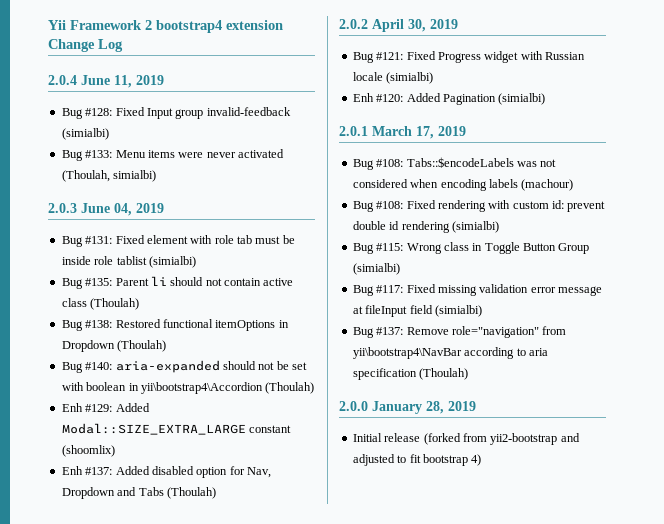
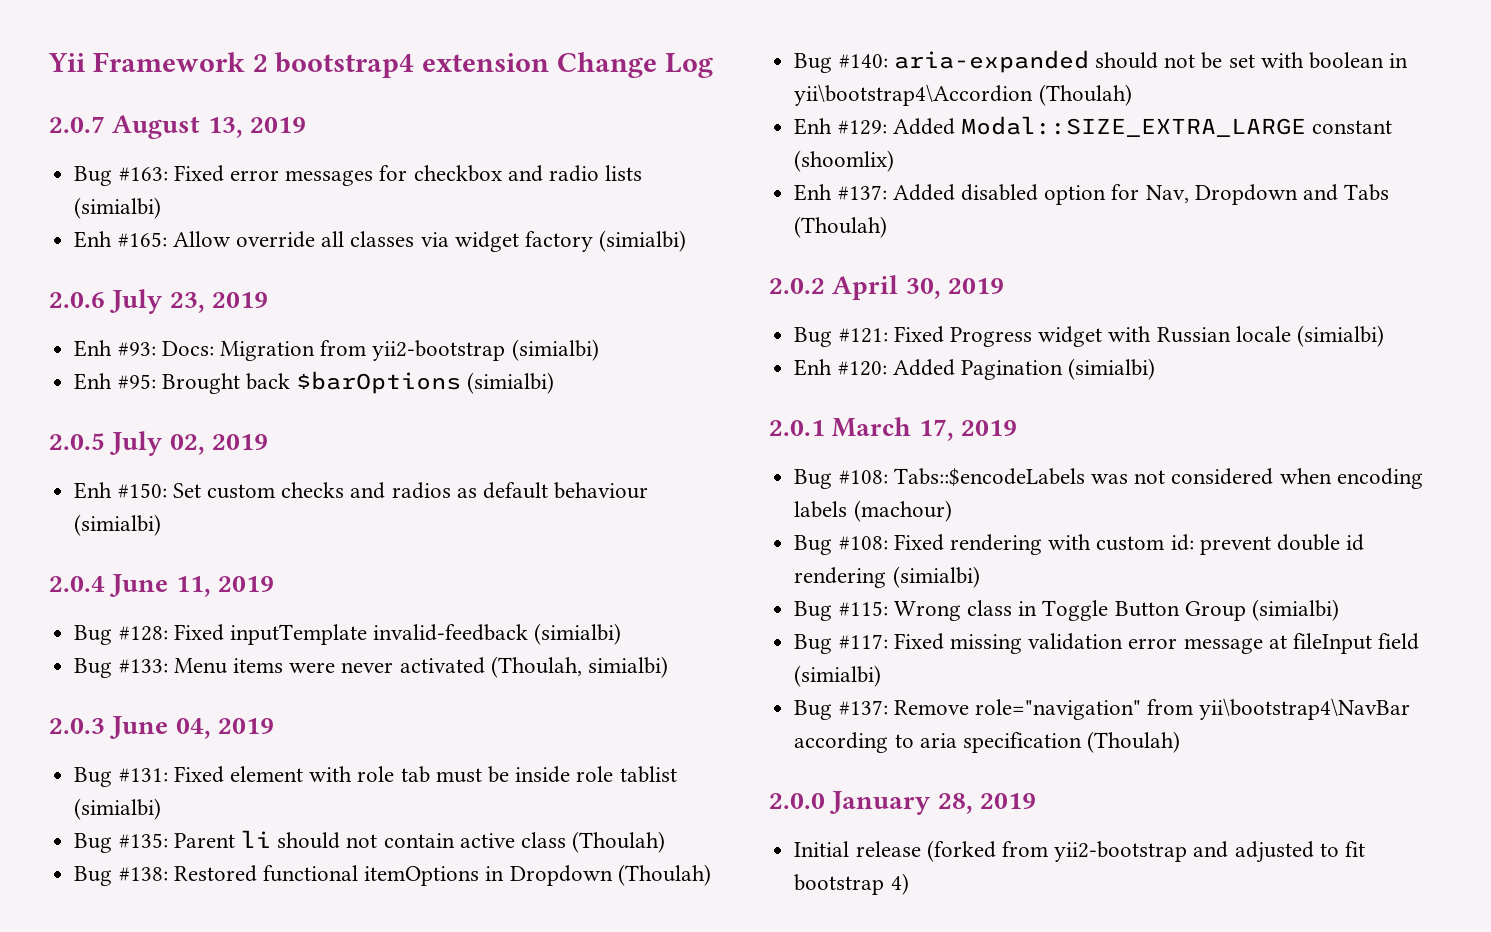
(123, 45) none -> [49,115,306,139] [74,165,643,186] [74,197,162,219] [74,230,687,252] [49,289,268,314] [74,339,599,361] [74,371,555,394] [49,431,268,456] [74,482,649,499] [74,514,162,536] // 2.0.7 August 13, 2019 // Bug #163: Fixed error messages for checkbox and radio lists (simialbi) // Enh #165: Allow override all classes via widget factory (simialbi) // 2.0.6 July 23, 2019 // Enh #93: Docs: Migration from yii2-bootstrap (simialbi) // Enh #95: Brought back $barOptions (simialbi) // 2.0.5 July 02, 2019 // Enh #150: Set custom checks and radios as default behaviour (simialbi)
[146,108,204,119] Input group -> [229,624,367,645] inputTemplate

